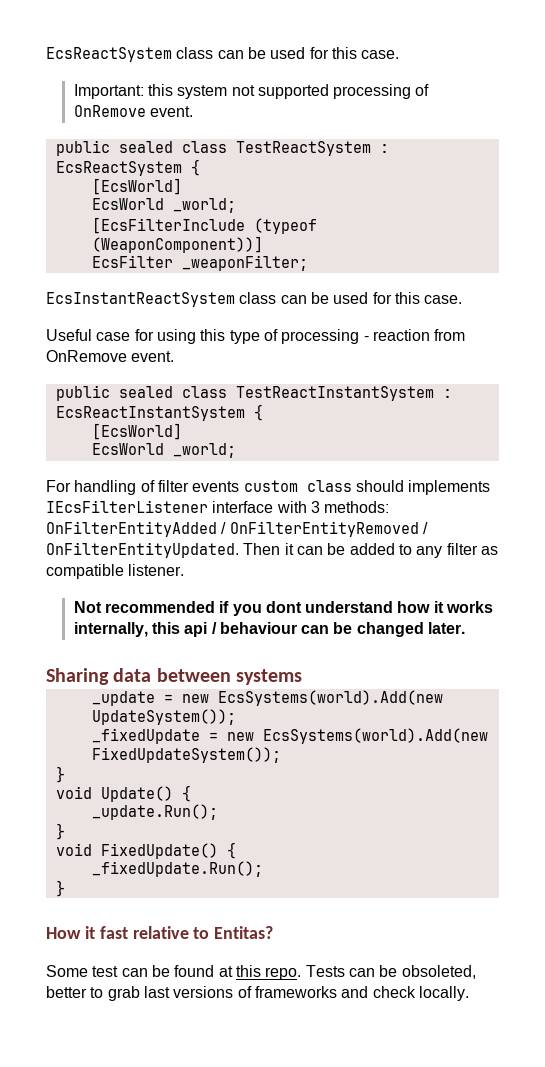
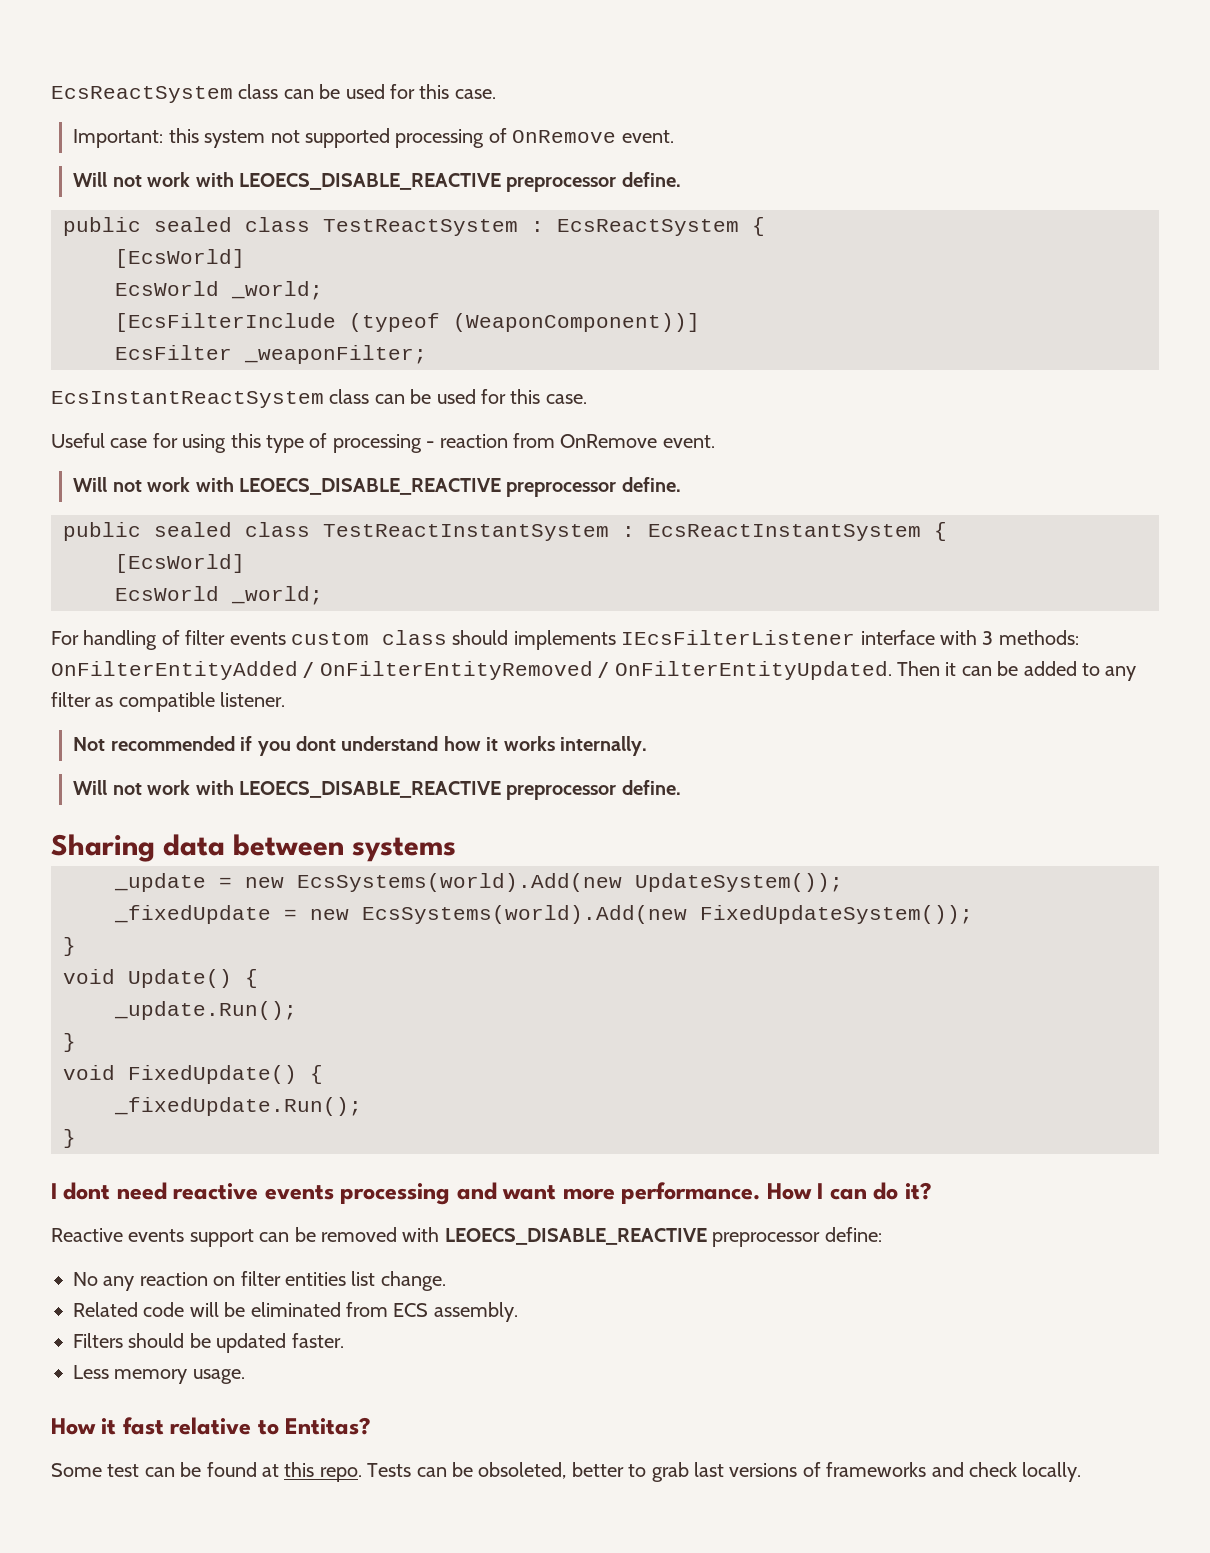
(193, 111) none -> [73,172,681,192] // Will not work with LEOECS_DISABLE_REACTIVE preprocessor define.
(175, 356) none -> [73,477,681,497] // Will not work with LEOECS_DISABLE_REACTIVE preprocessor define.
[73,622,466,637] internally, this api / behaviour can be changed later. -> [559,736,647,756] [73,780,681,800] internally. // Will not work with LEOECS_DISABLE_REACTIVE preprocessor define.
(65, 888) none -> [51,1182,932,1205] [51,1227,882,1247] [73,1271,446,1291] [73,1302,518,1322] [73,1333,344,1353] [73,1365,245,1384] // I dont need reactive events processing and want more performance. How I can do it? // Reactive events support can be removed with LEOECS_DISABLE_REACTIVE preprocessor define: // No any reaction on filter entities list change. // Related code will be eliminated from ECS assembly. // Filters should be updated faster. // Less memory usage.

